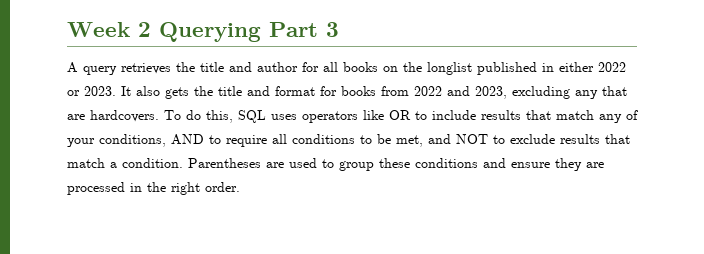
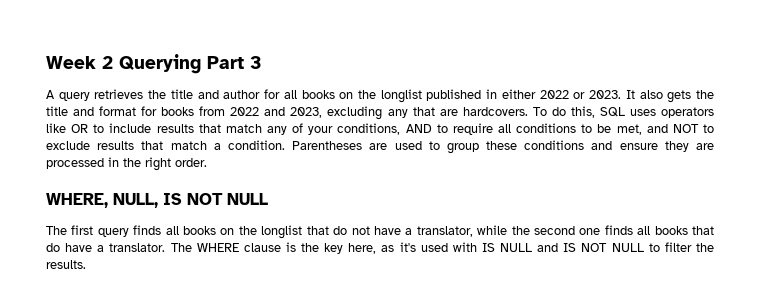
(240, 187) none -> [46,193,268,208] [46,225,715,239] [46,242,715,254] [46,260,86,269] // WHERE, NULL, IS NOT NULL // The first query finds all books on the longlist that do not have a translator, while the second one finds all books that do have a translator. The WHERE clause is the key here, as it's used with IS NULL and IS NOT NULL to filter the results.

